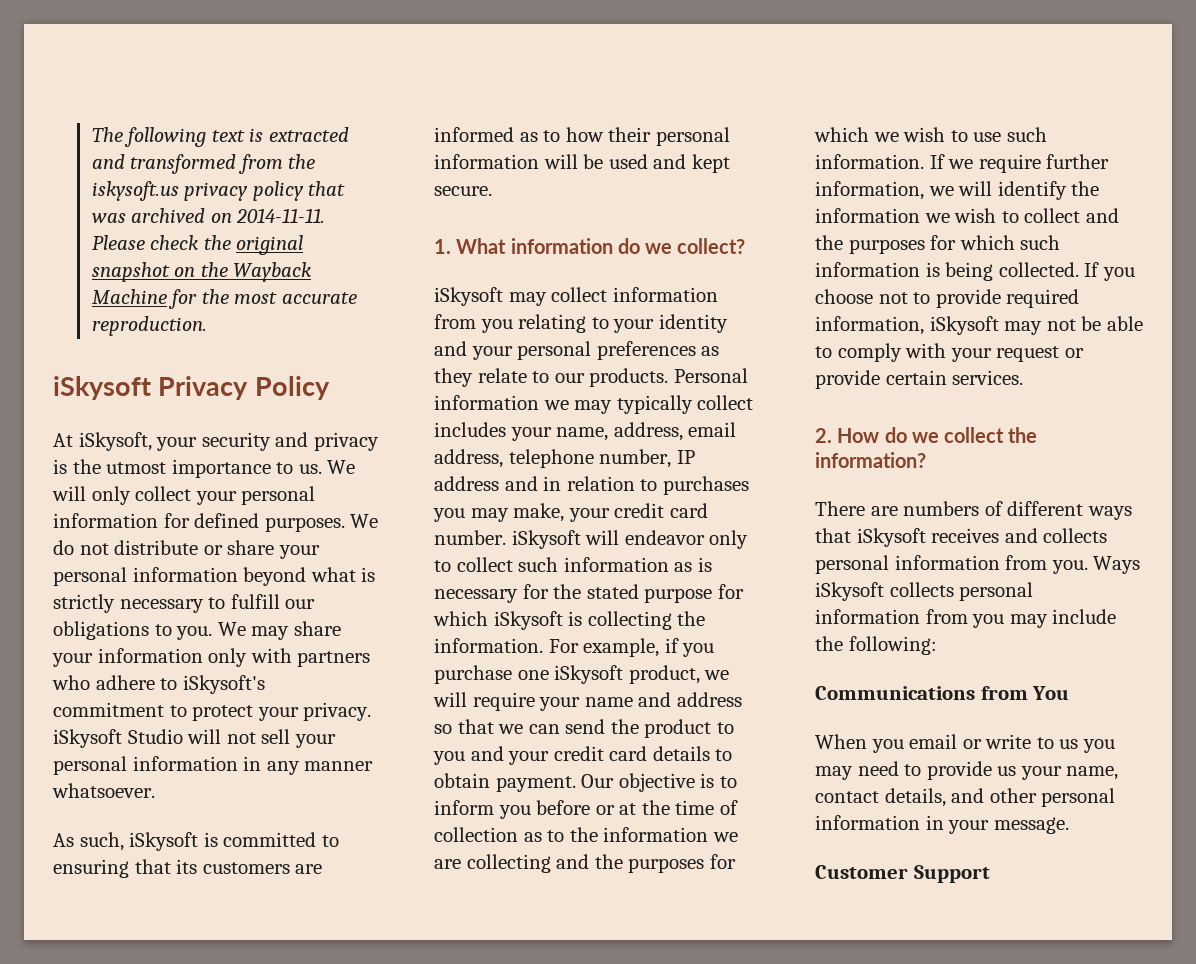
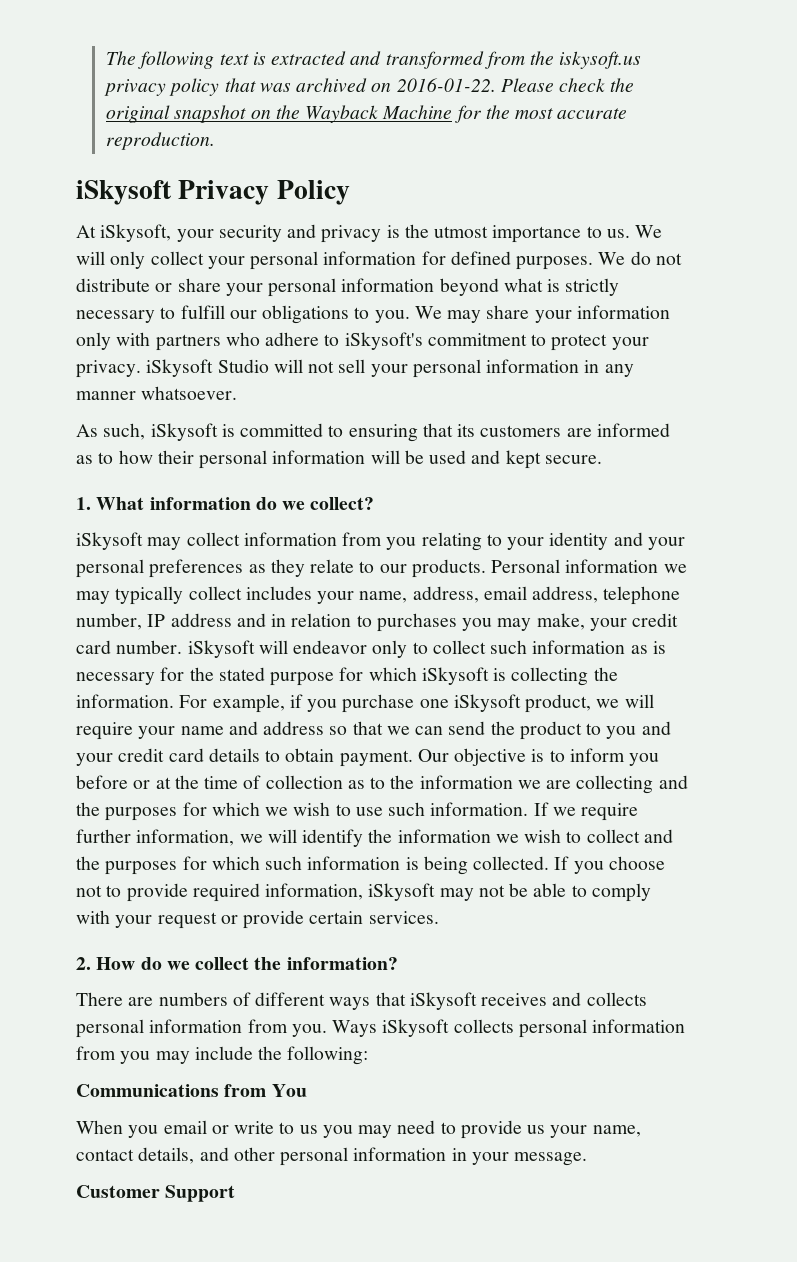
[236,208,326,223] 2014-11-11. -> [396,78,496,92] 2016-01-22.

